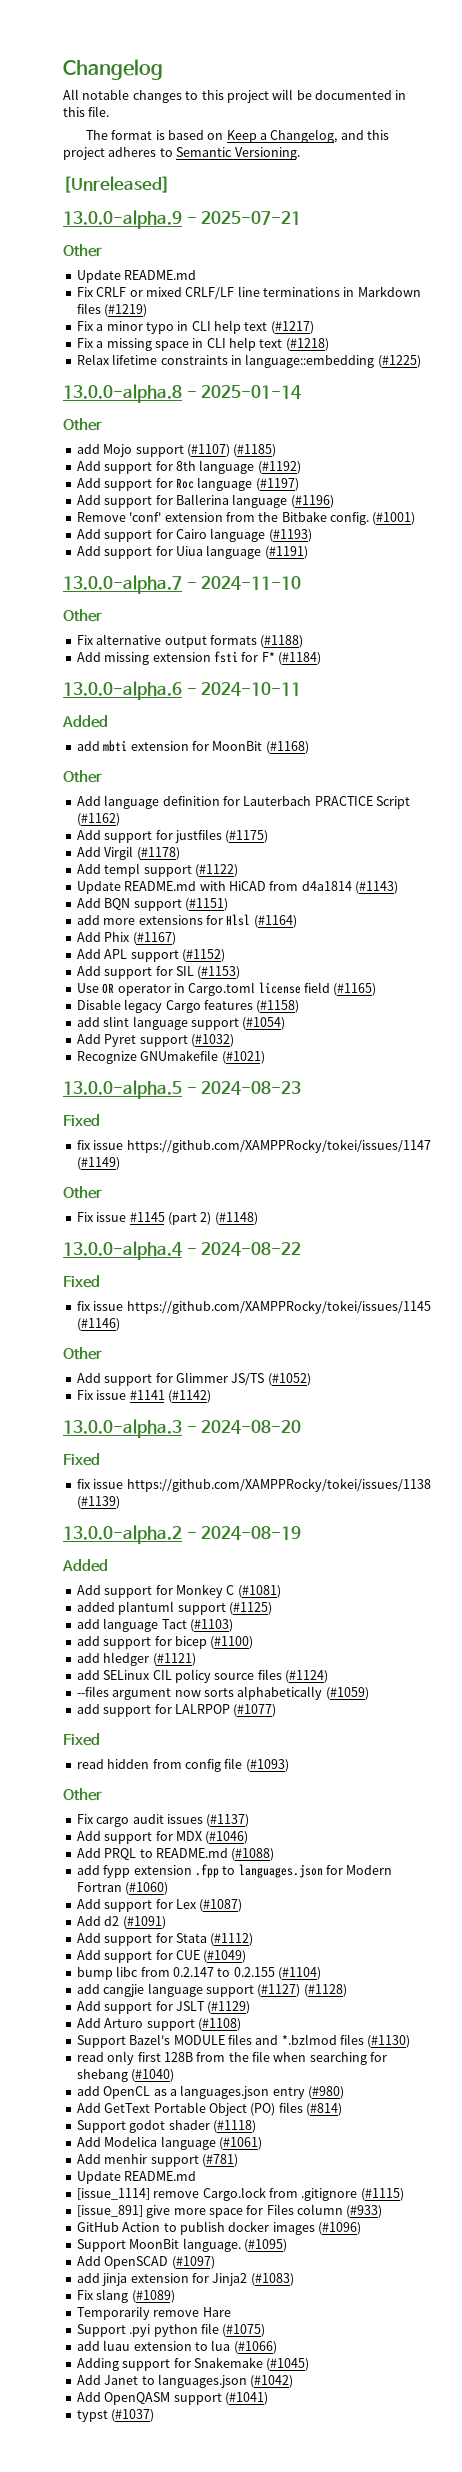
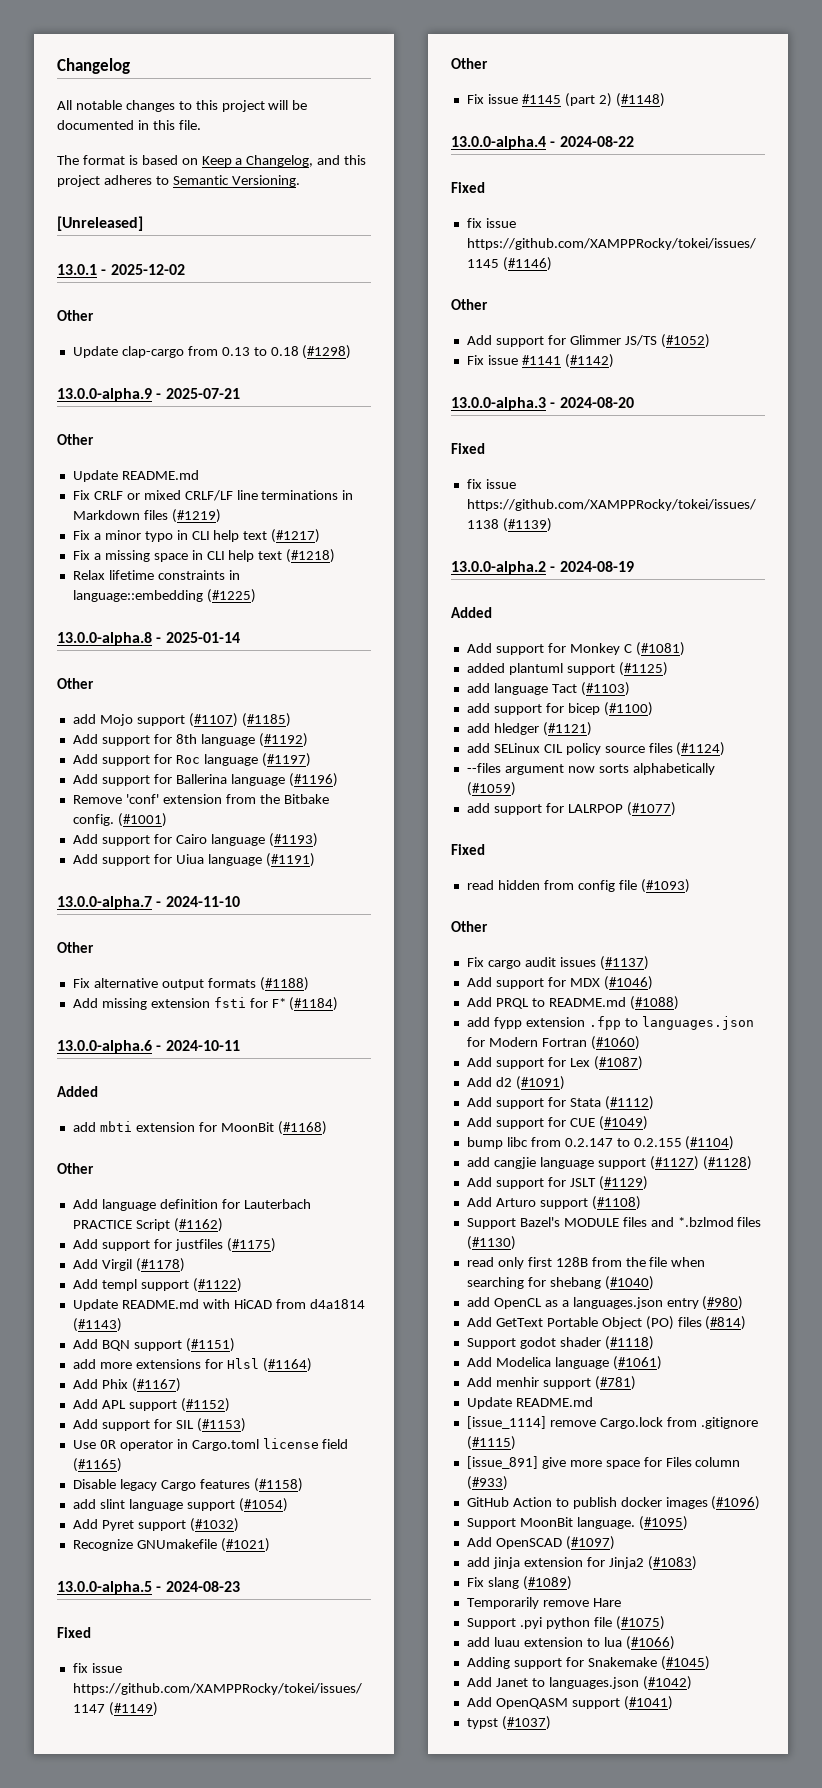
(170, 184) none -> [57,264,185,275] [57,310,94,321] [72,345,352,359] // 13.0.1 - 2025-12-02 // Other // Update clap-cargo from 0.13 to 0.18 (#1298)

